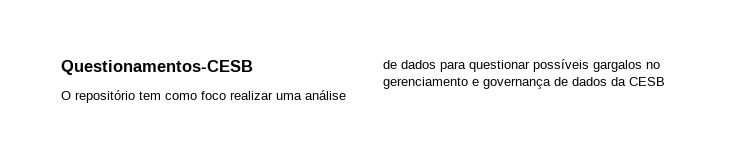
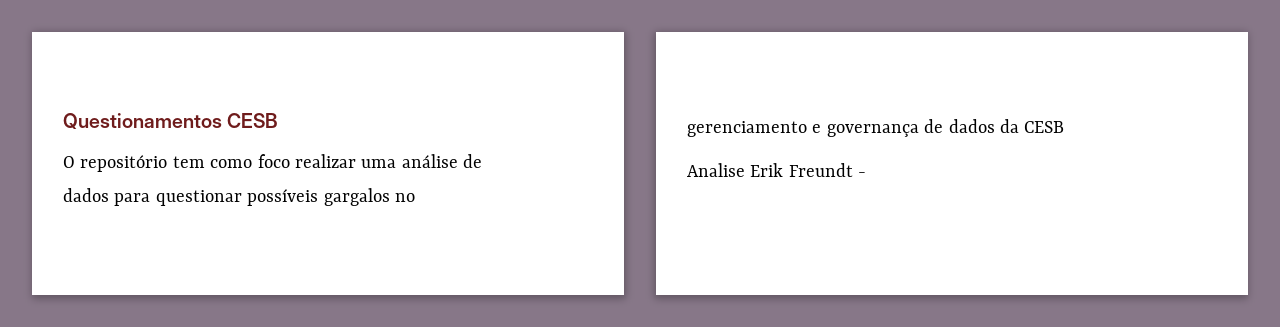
[61,60,253,75] Questionamentos-CESB -> [63,113,279,129] Questionamentos CESB
(665, 81) none -> [687,163,867,177] // Analise Erik Freundt -

